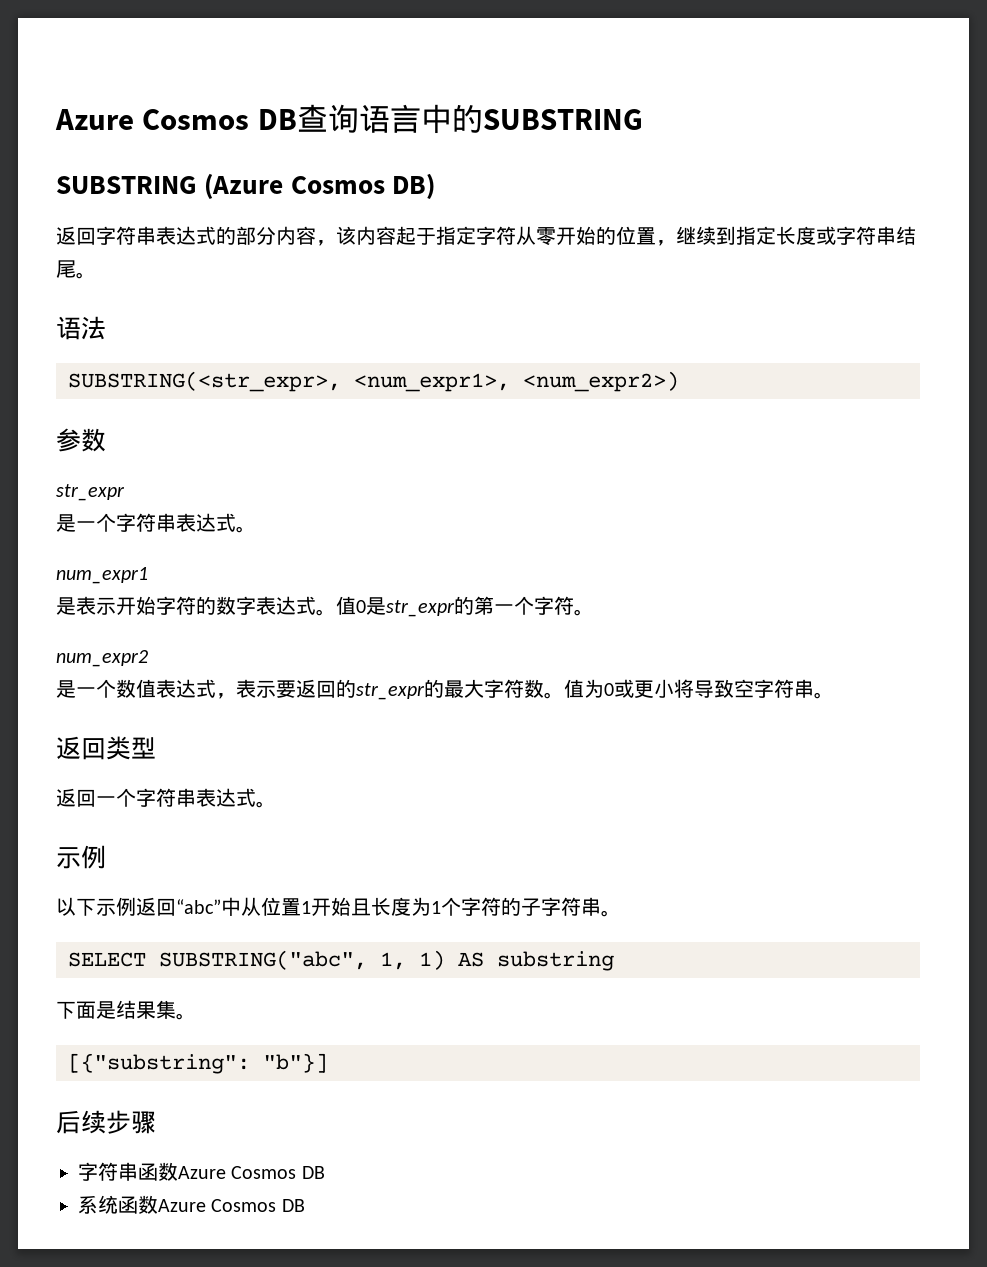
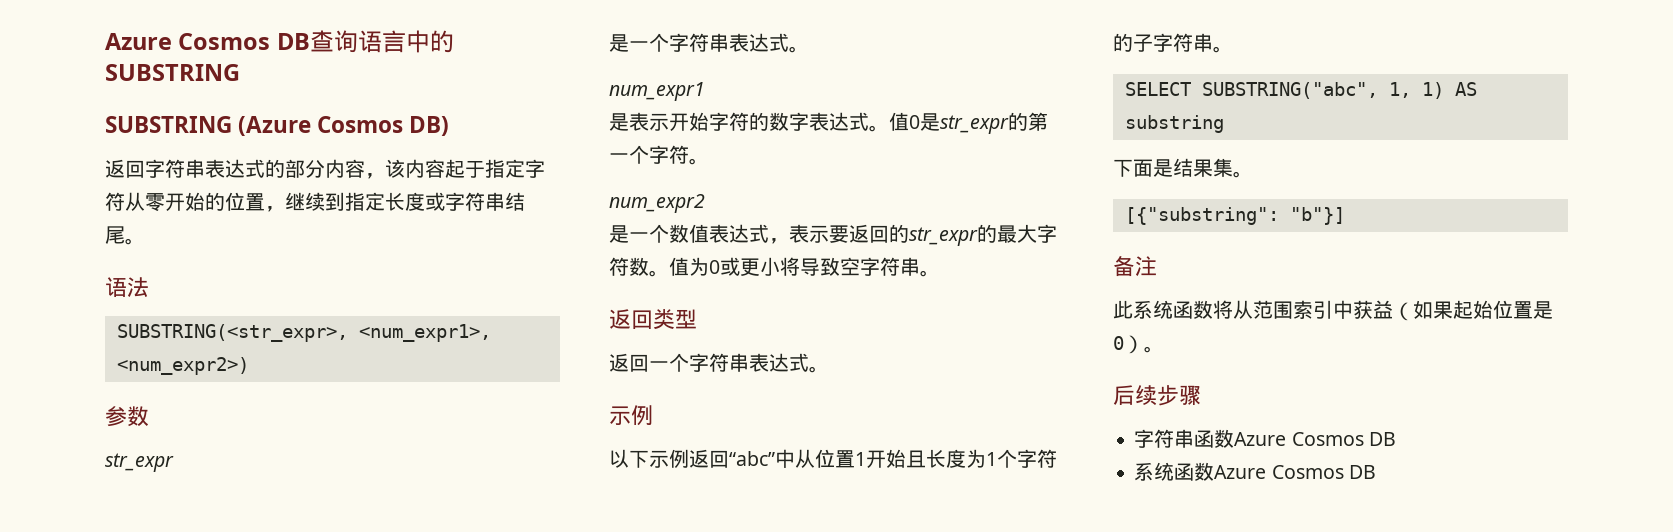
(328, 1063) none -> [1113,256,1157,277] [1113,300,1553,321] [1113,335,1164,354] // 备注 // 此系统函数将从范围索引中获益（如果起始位置是0）。

